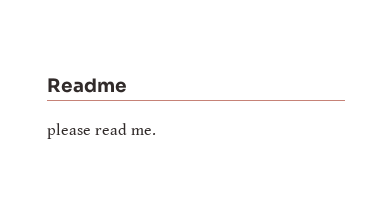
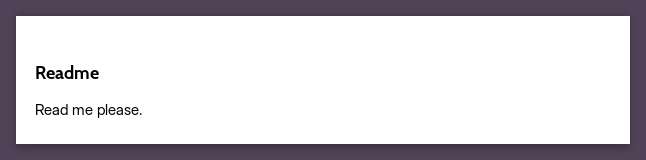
[47,123,157,139] please read me. -> [35,104,143,118] Read me please.

